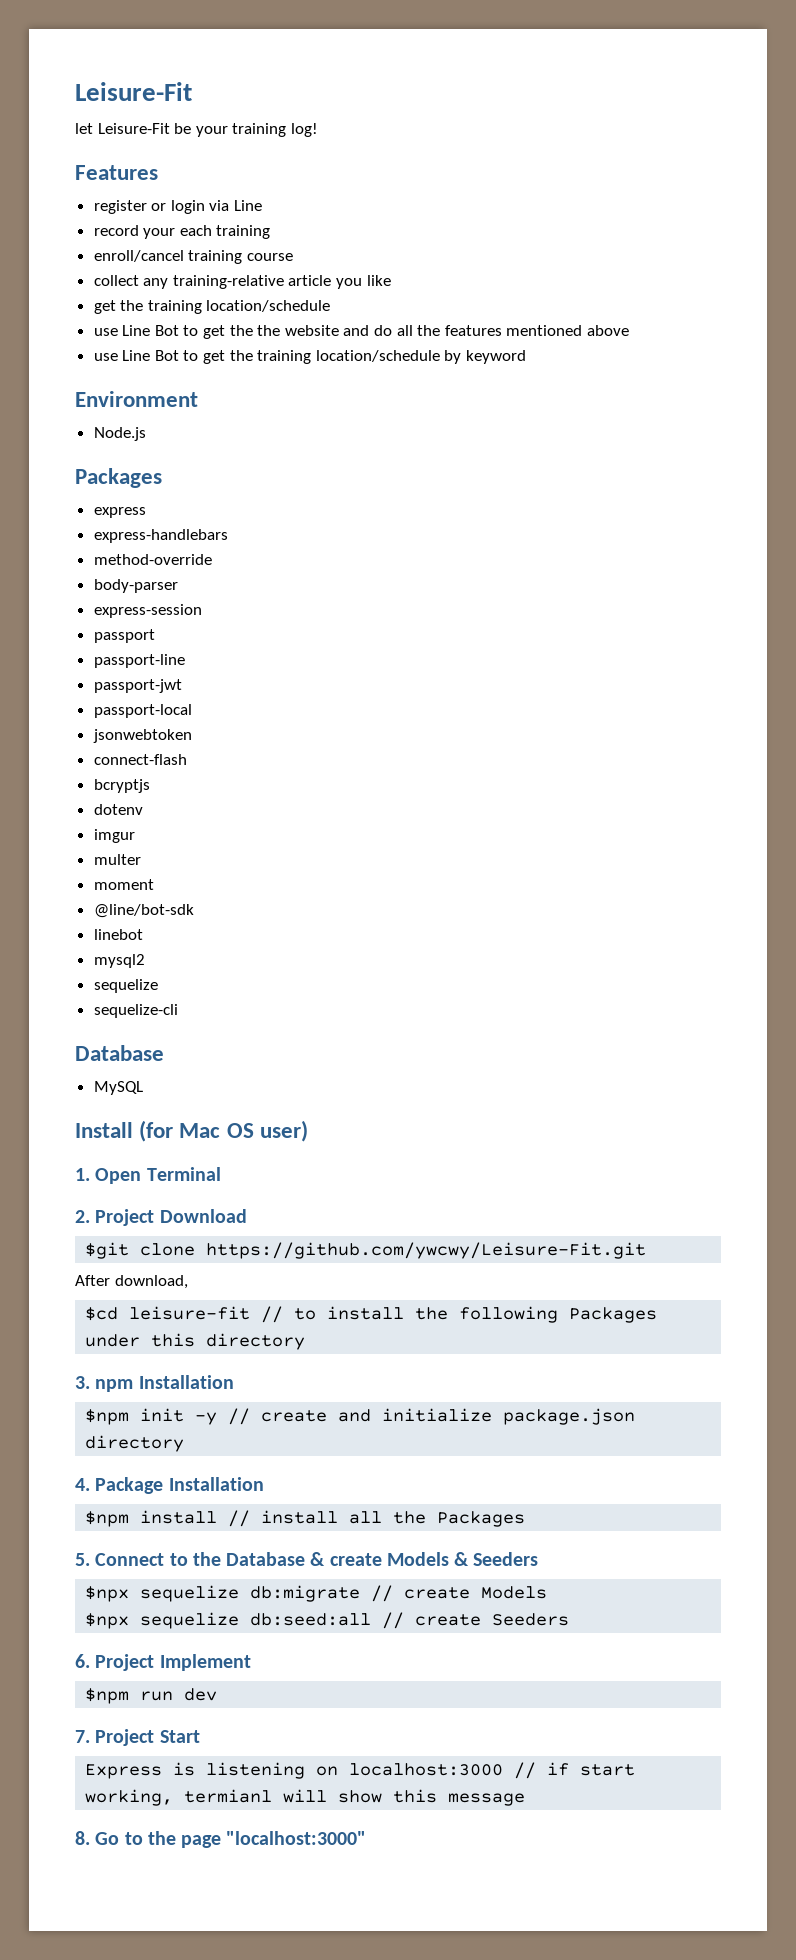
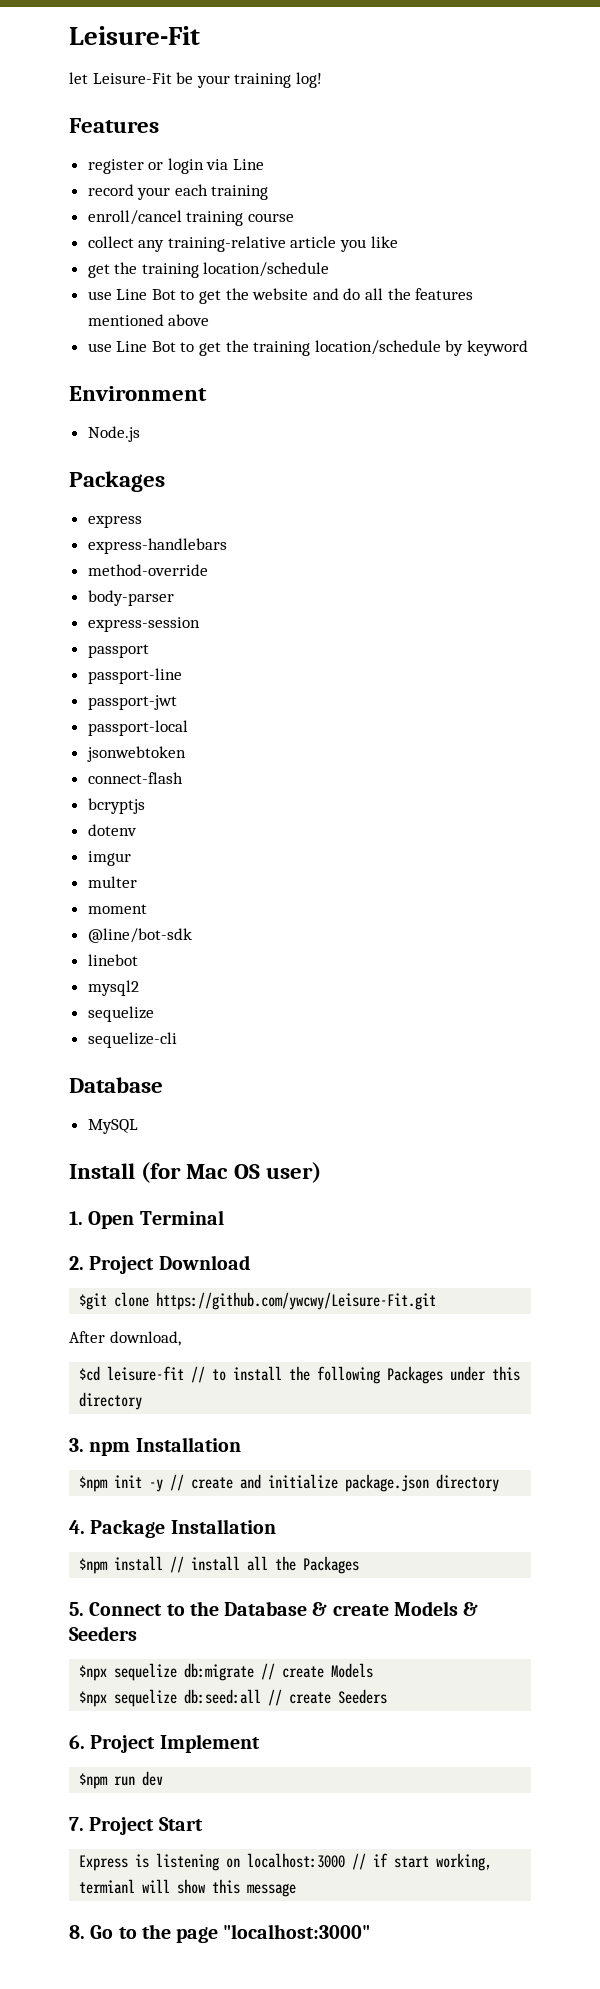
[257,325,281,336] the -> (249, 294) none

